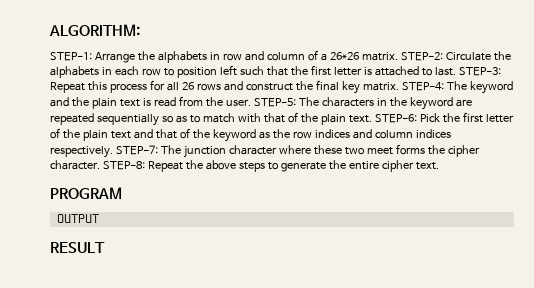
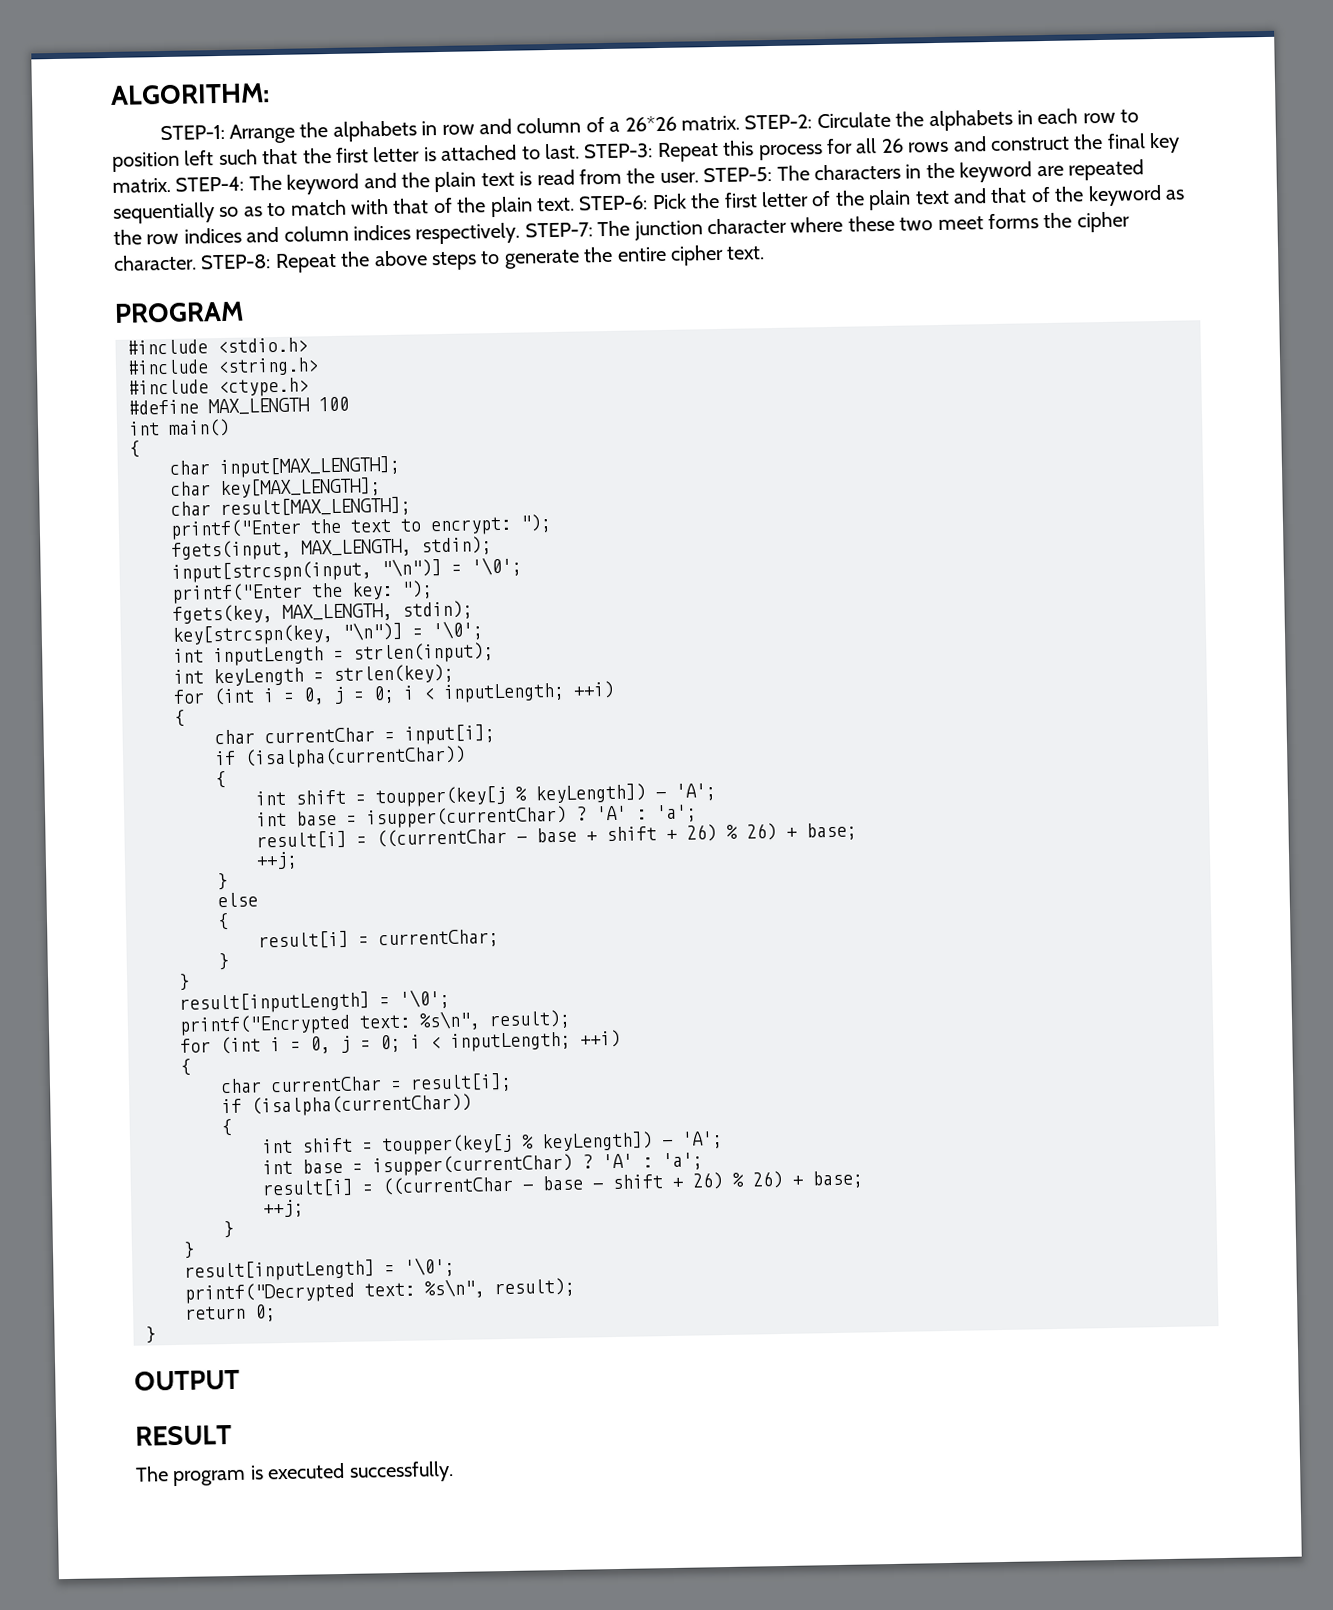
[56,214,99,223] [50,242,105,253] OUTPUT // RESULT -> [127,337,308,355] [127,357,319,377] [128,377,309,398] [128,396,349,416] [128,418,230,437] [129,440,140,458] [169,455,400,479] [170,477,381,499] [170,496,411,519] [170,514,552,540] [171,536,492,561] [171,556,522,583] [171,580,433,604] [172,600,473,624] [172,620,483,646] [173,642,494,667] [173,663,454,687] [173,680,615,706] [174,709,185,727] [214,724,495,745] [214,745,466,769] [215,771,226,789] [255,783,716,808] [256,804,697,829] [256,822,857,850] [256,851,298,870] [217,872,228,891] [217,892,258,908] [217,912,229,931] [258,929,499,950] [218,952,229,971] [178,973,190,991] [179,988,450,1014] [179,1009,571,1036] [180,1029,621,1055] [180,1058,191,1076] [220,1072,512,1094] [221,1093,472,1117] [221,1118,232,1137] [262,1131,723,1156] [262,1152,703,1177] [262,1170,863,1198] [263,1199,304,1218] [223,1220,234,1239] [183,1241,195,1259] [184,1256,455,1282] [184,1277,575,1304] [185,1304,276,1322] [145,1326,156,1344] [134,1369,240,1391] [135,1425,232,1446] [135,1460,454,1487] #include <stdio.h> // #include <string.h> // #include <ctype.h> // #define MAX_LENGTH 100 // int main() // { // char input[MAX_LENGTH]; // char key[MAX_LENGTH]; // char result[MAX_LENGTH]; // printf("Enter the text to encrypt: "); // fgets(input, MAX_LENGTH, stdin); // input[strcspn(input, "\n")] = '\0'; // printf("Enter the key: "); // fgets(key, MAX_LENGTH, stdin); // key[strcspn(key, "\n")] = '\0'; // int inputLength = strlen(input); // int keyLength = strlen(key); // for (int i = 0, j = 0; i < inputLength; ++i) // { // char currentChar = input[i]; // if (isalpha(currentChar)) // { // int shift = toupper(key[j % keyLength]) - 'A'; // int base = isupper(currentChar) ? 'A' : 'a'; // result[i] = ((currentChar - base + shift + 26) % 26) + base; // ++j; // } // else // { // result[i] = currentChar; // } // } // result[inputLength] = '\0'; // printf("Encrypted text: %s\n", result); // for (int i = 0, j = 0; i < inputLength; ++i) // { // char currentChar = result[i]; // if (isalpha(currentChar)) // { // int shift = toupper(key[j % keyLength]) - 'A'; // int base = isupper(currentChar) ? 'A' : 'a'; // result[i] = ((currentChar - base - shift + 26) % 26) + base; // ++j; // } // } // result[inputLength] = '\0'; // printf("Decrypted text: %s\n", result); // return 0; // } // OUTPUT // RESULT // The program is executed successfully.

